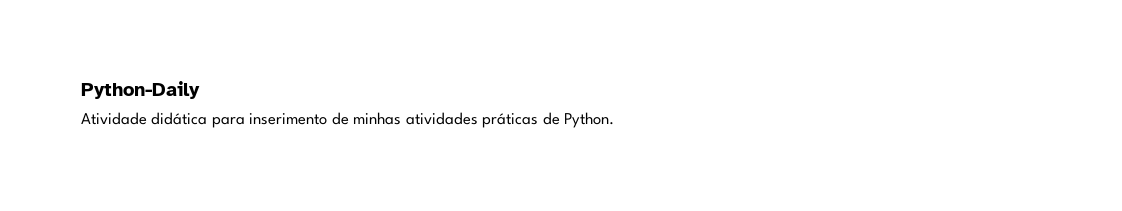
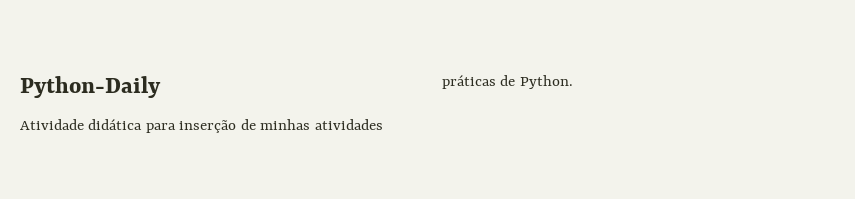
[249,113,328,125] inserimento -> [179,120,237,133] inserção

